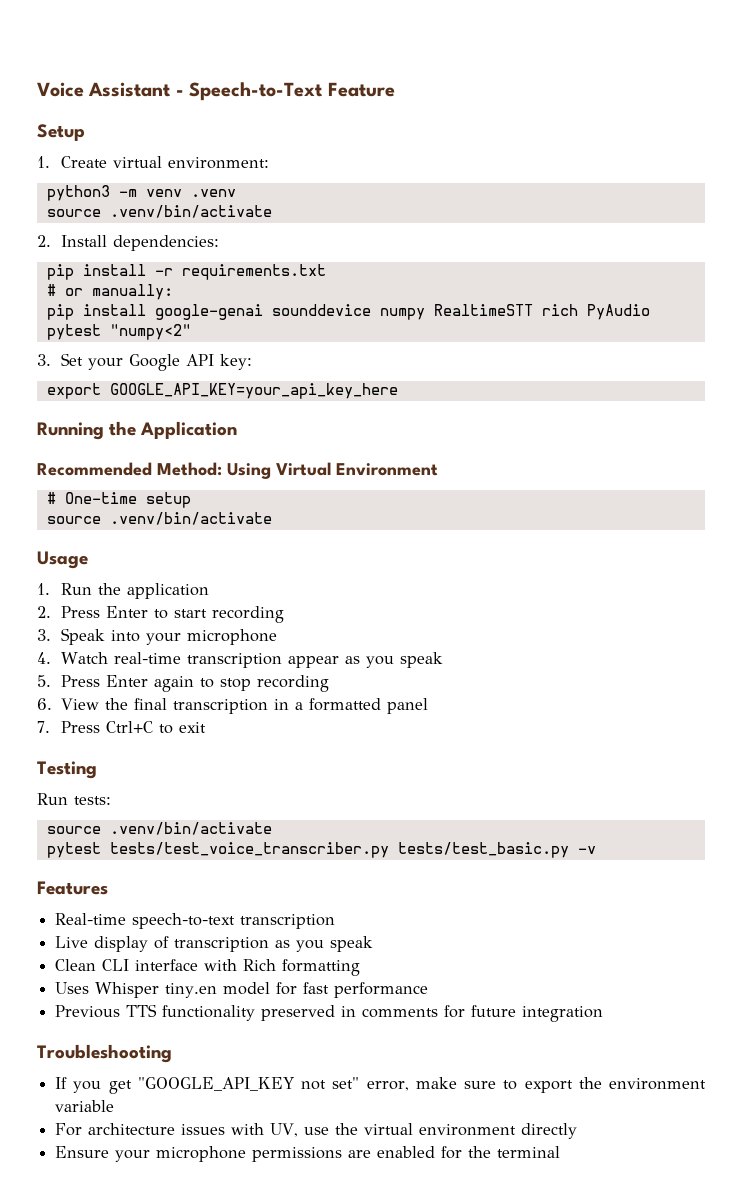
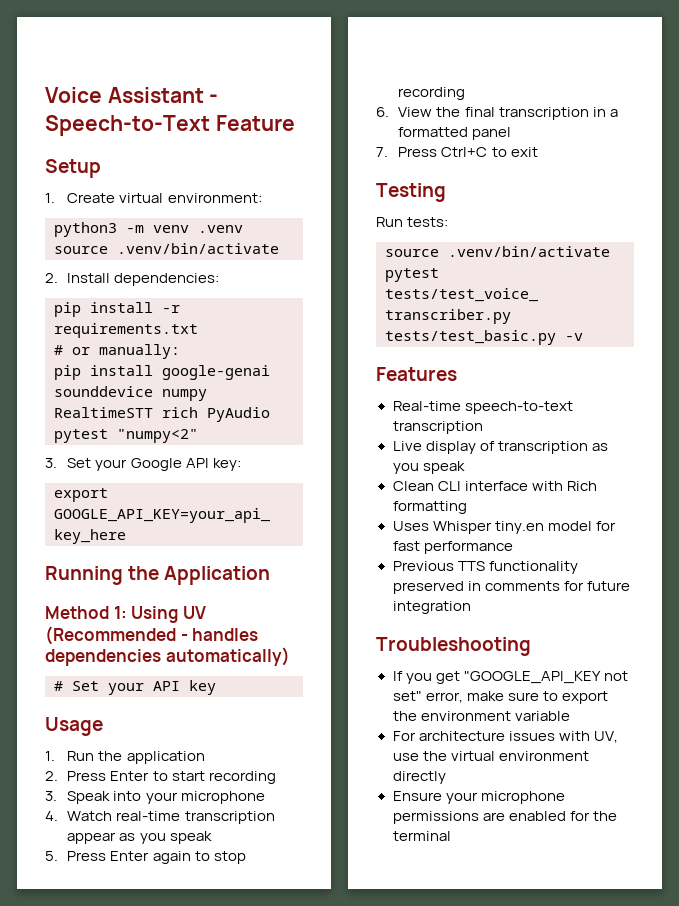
[37,462,438,479] [46,492,191,508] [46,512,272,525] Recommended Method: Using Virtual Environment // # One-time setup // source .venv/bin/activate -> [45,606,206,623] [45,626,259,645] [45,647,290,666] [54,680,216,695] Method 1: Using UV (Recommended - handles dependencies automatically) // # Set your API key

